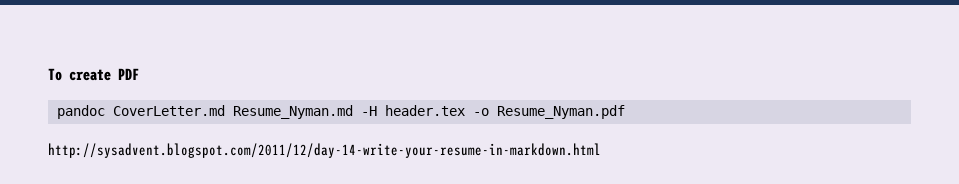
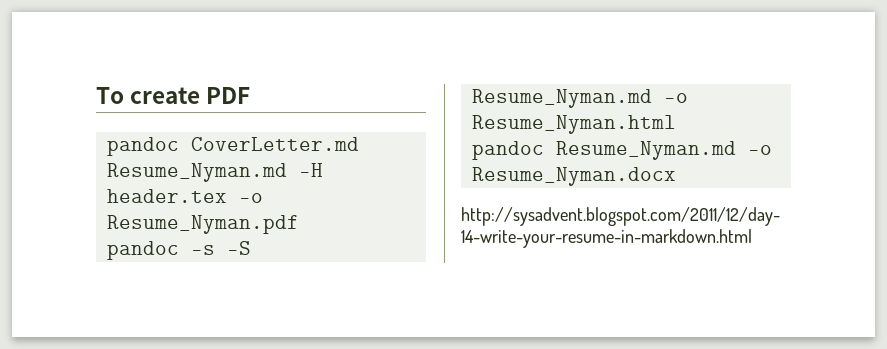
(625, 112) none -> [106,241,251,260] [471,89,688,108] [471,115,676,134] [471,141,772,160] [471,167,676,186] // pandoc -s -S Resume_Nyman.md -o Resume_Nyman.html // pandoc Resume_Nyman.md -o Resume_Nyman.docx

